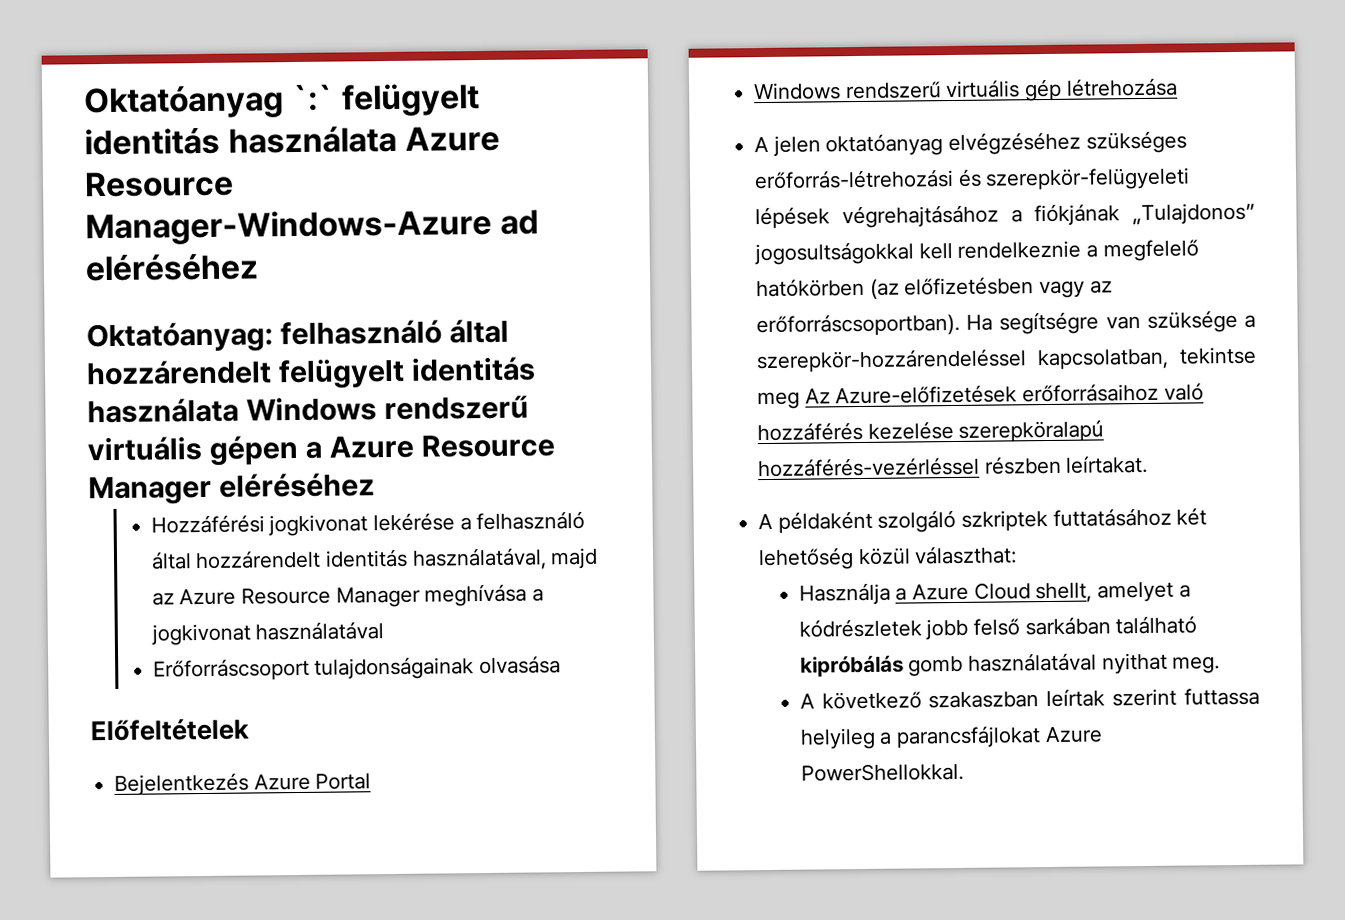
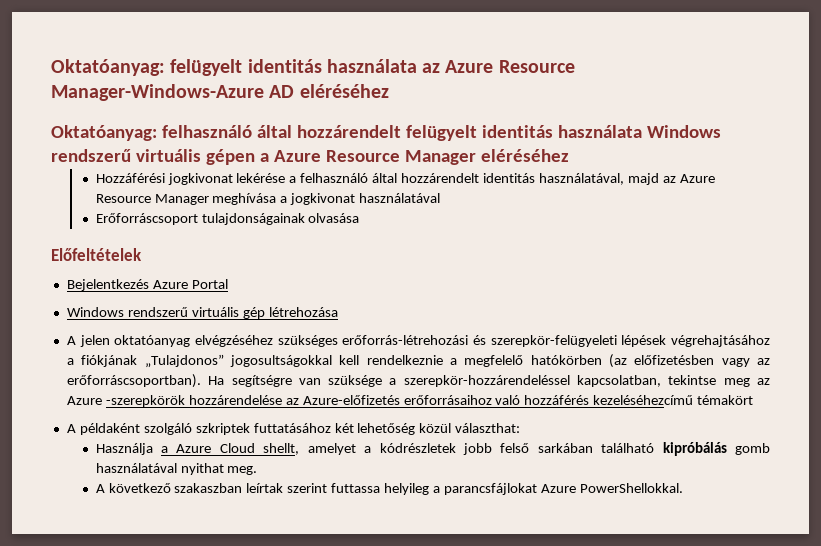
[83,83,480,120] [84,125,397,156] Oktatóanyag `:` felügyelt identitás használata -> [51,59,441,76] Oktatóanyag: felügyelt identitás használata az
[499,209,539,235] ad -> [269,85,295,98] AD
[804,382,1204,405] [757,419,1105,443] [757,454,1149,478] Az Azure-előfizetések erőforrásaihoz való hozzáférés kezelése szerepköralapú hozzáférés-vezérléssel részben leírtakat. -> [756,378,770,385] [66,395,754,407] az Azure -szerepkörök hozzárendelése az Azure-előfizetés erőforrásaihoz való hozzáférés kezeléséhezcímű témakört

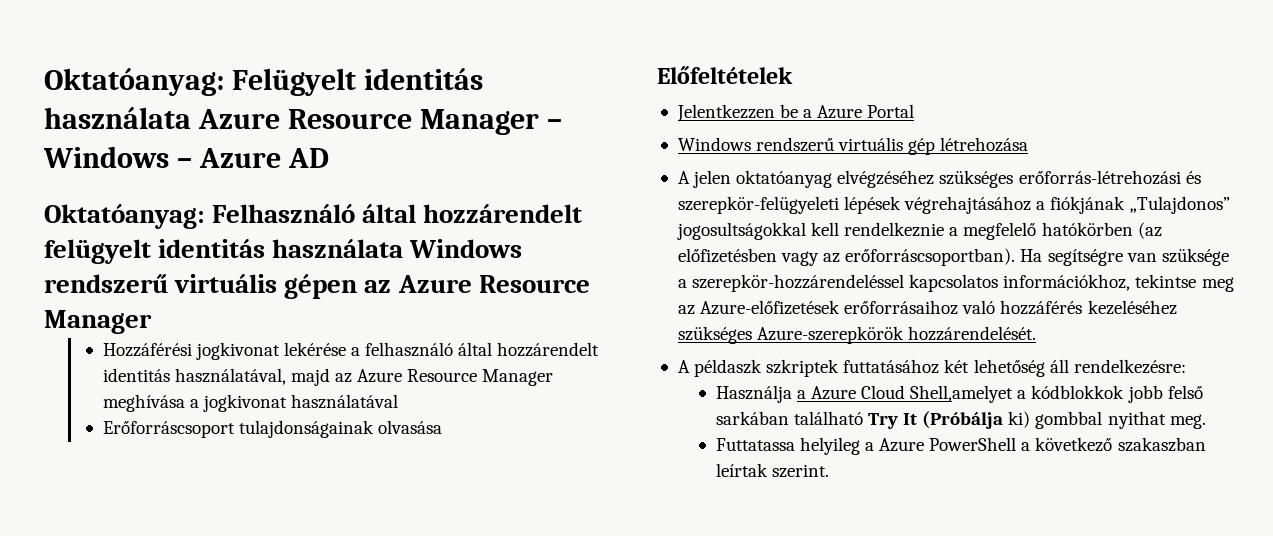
[51,59,575,76] [51,84,264,101] Oktatóanyag: felügyelt identitás használata az Azure Resource Manager-Windows-Azure -> [44,68,484,96] [44,107,563,135] [43,146,282,168] Oktatóanyag: Felügyelt identitás használata Azure Resource Manager – Windows – Azure
[299,84,389,98] [51,125,252,141] eléréséhez // Oktatóanyag: felhasználó -> [44,204,356,229] // Oktatóanyag: Felhasználó
[259,149,569,165] a Azure Resource Manager eléréséhez -> [364,275,590,293] [44,310,152,334] az Azure Resource Manager
[66,279,149,291] Bejelentkezés -> [676,104,813,122] Jelentkezzen be a
[577,375,662,387] kapcsolatban, -> [909,274,1131,292] kapcsolatos információkhoz,
[66,395,754,407] [66,423,192,435] Azure -szerepkörök hozzárendelése az Azure-előfizetés erőforrásaihoz való hozzáférés kezeléséhezcímű témakört // A példaként szolgáló -> [700,300,1177,315] [677,326,1037,344] [677,359,763,377] Azure-előfizetések erőforrásaihoz való hozzáférés kezeléséhez szükséges Azure-szerepkörök hozzárendelését. // A példaszk
[419,423,521,433] közül választhat: -> [1049,359,1186,374] áll rendelkezésre:
[263,442,770,456] [95,463,258,475] [95,483,683,495] shellt, amelyet a kódrészletek jobb felső sarkában található kipróbálás gomb használatával nyithat meg. // A következő szakaszban leírtak szerint futtassa helyileg a parancsfájlokat Azure PowerShellokkal. -> [910,385,1203,403] [715,411,1206,429] [715,437,1206,455] [715,463,829,478] Shell,amelyet a kódblokkok jobb felső sarkában található Try It (Próbálja ki) gombbal nyithat meg. // Futtatassa helyileg a Azure PowerShell a következő szakaszban leírtak szerint.

